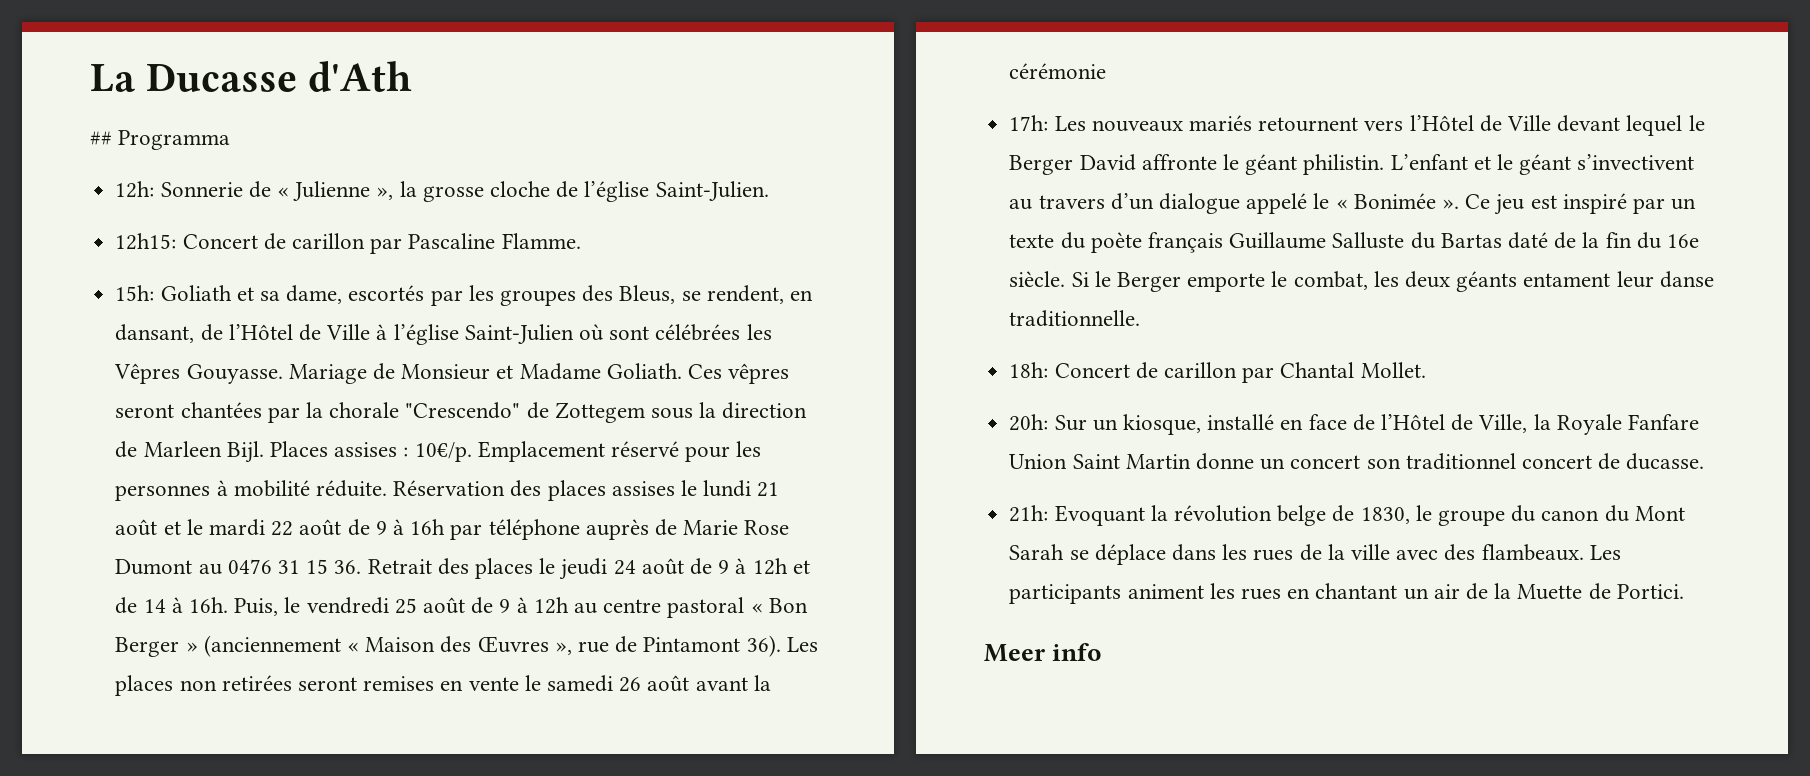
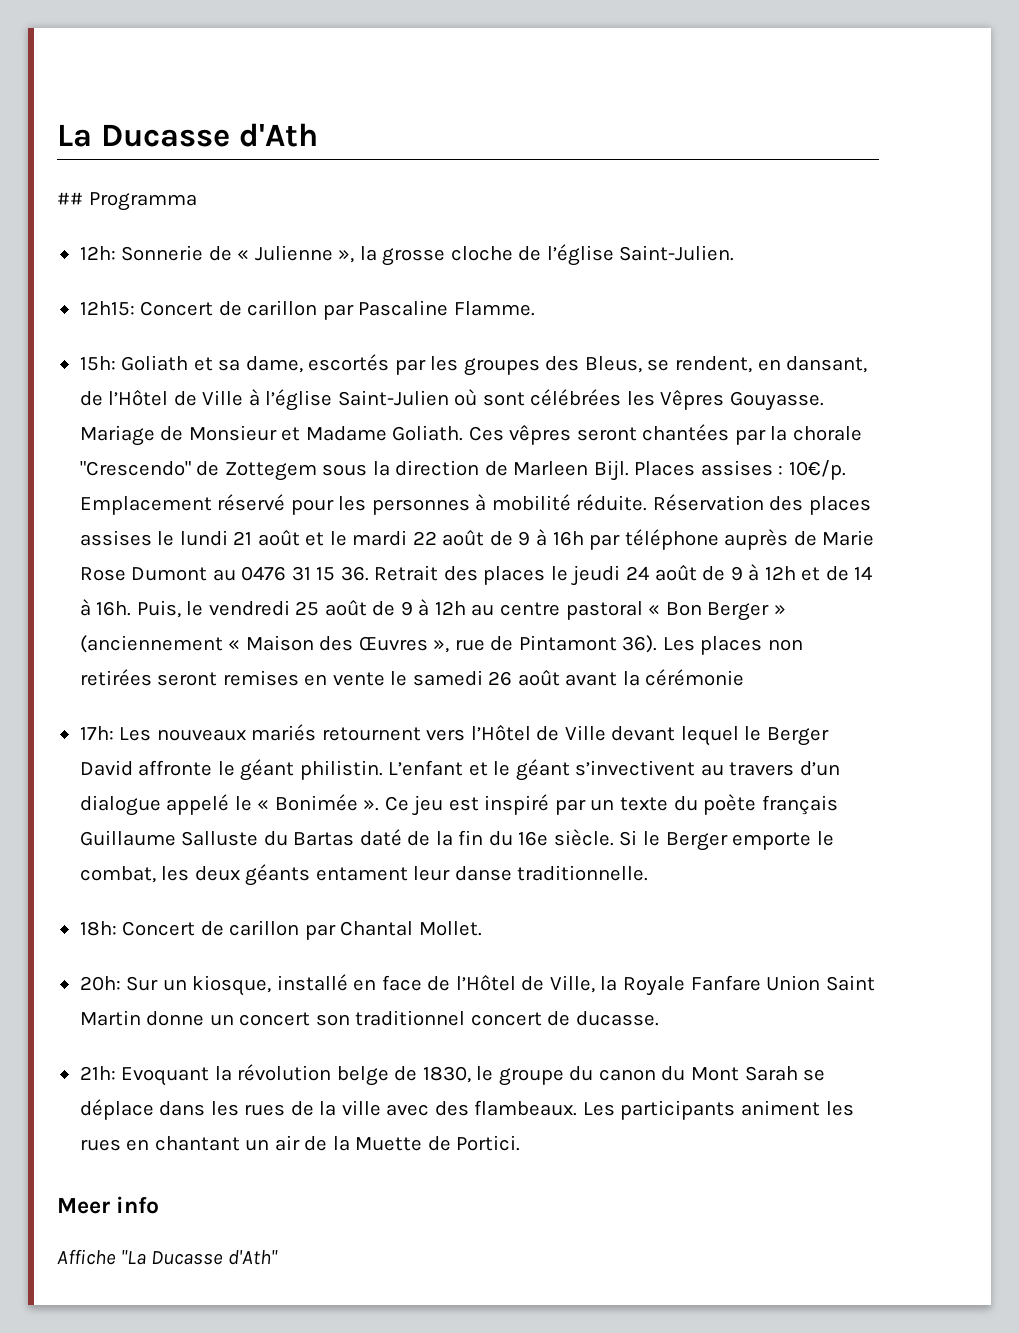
(1103, 652) none -> [57,1249,278,1265] // Affiche "La Ducasse d'Ath"

